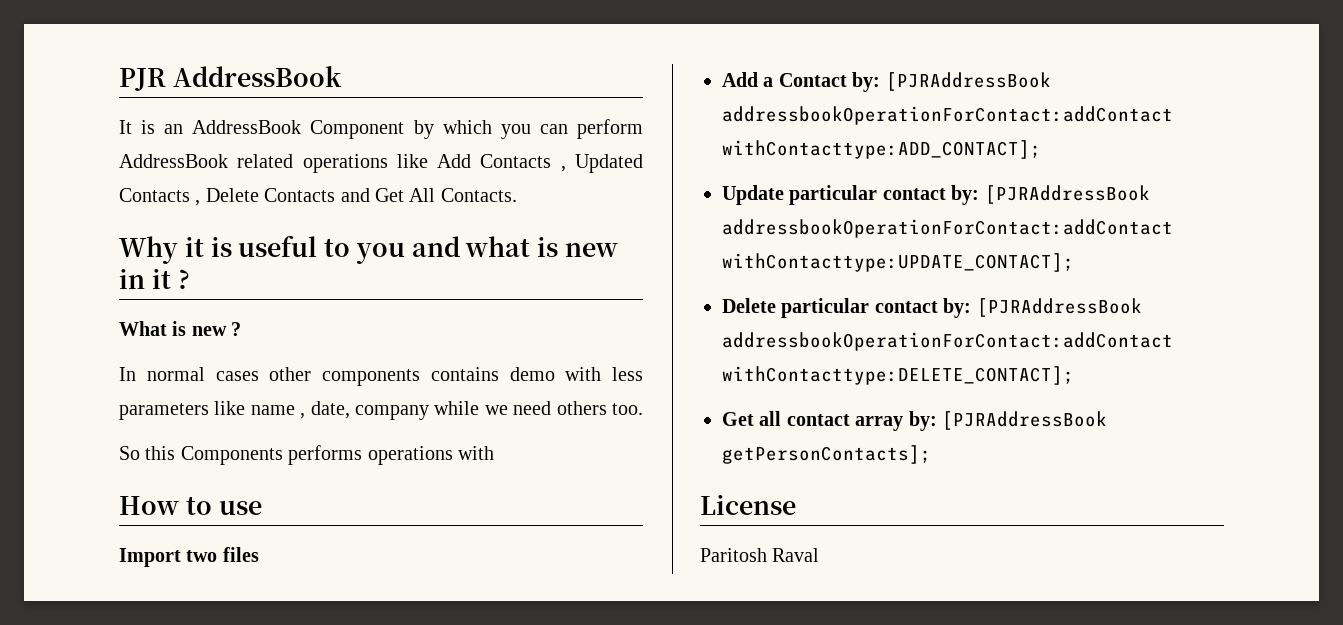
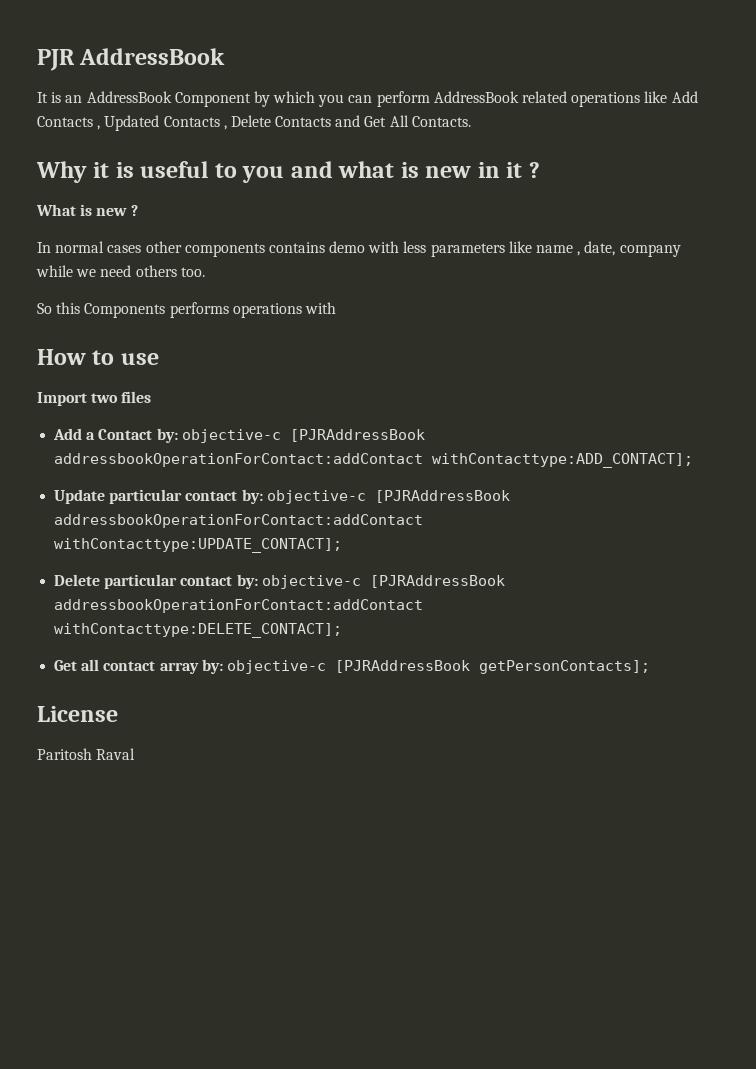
(881, 82) none -> [181,429,281,443] objective-c
(980, 195) none -> [266,490,366,504] objective-c
(972, 308) none -> [261,575,361,589] objective-c
(937, 421) none -> [226,660,326,674] objective-c

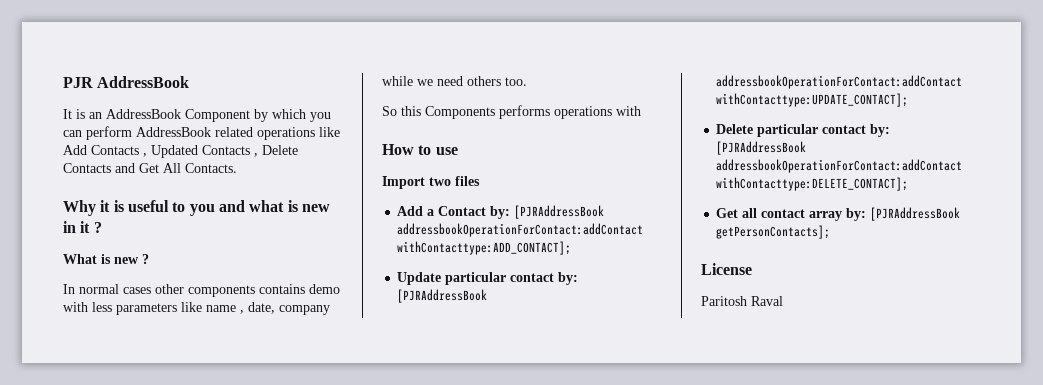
[181,429,281,443] objective-c -> (511, 212) none
[266,490,366,504] objective-c -> (579, 278) none
[261,575,361,589] objective-c -> (891, 130) none
[226,660,326,674] objective-c -> (867, 214) none

